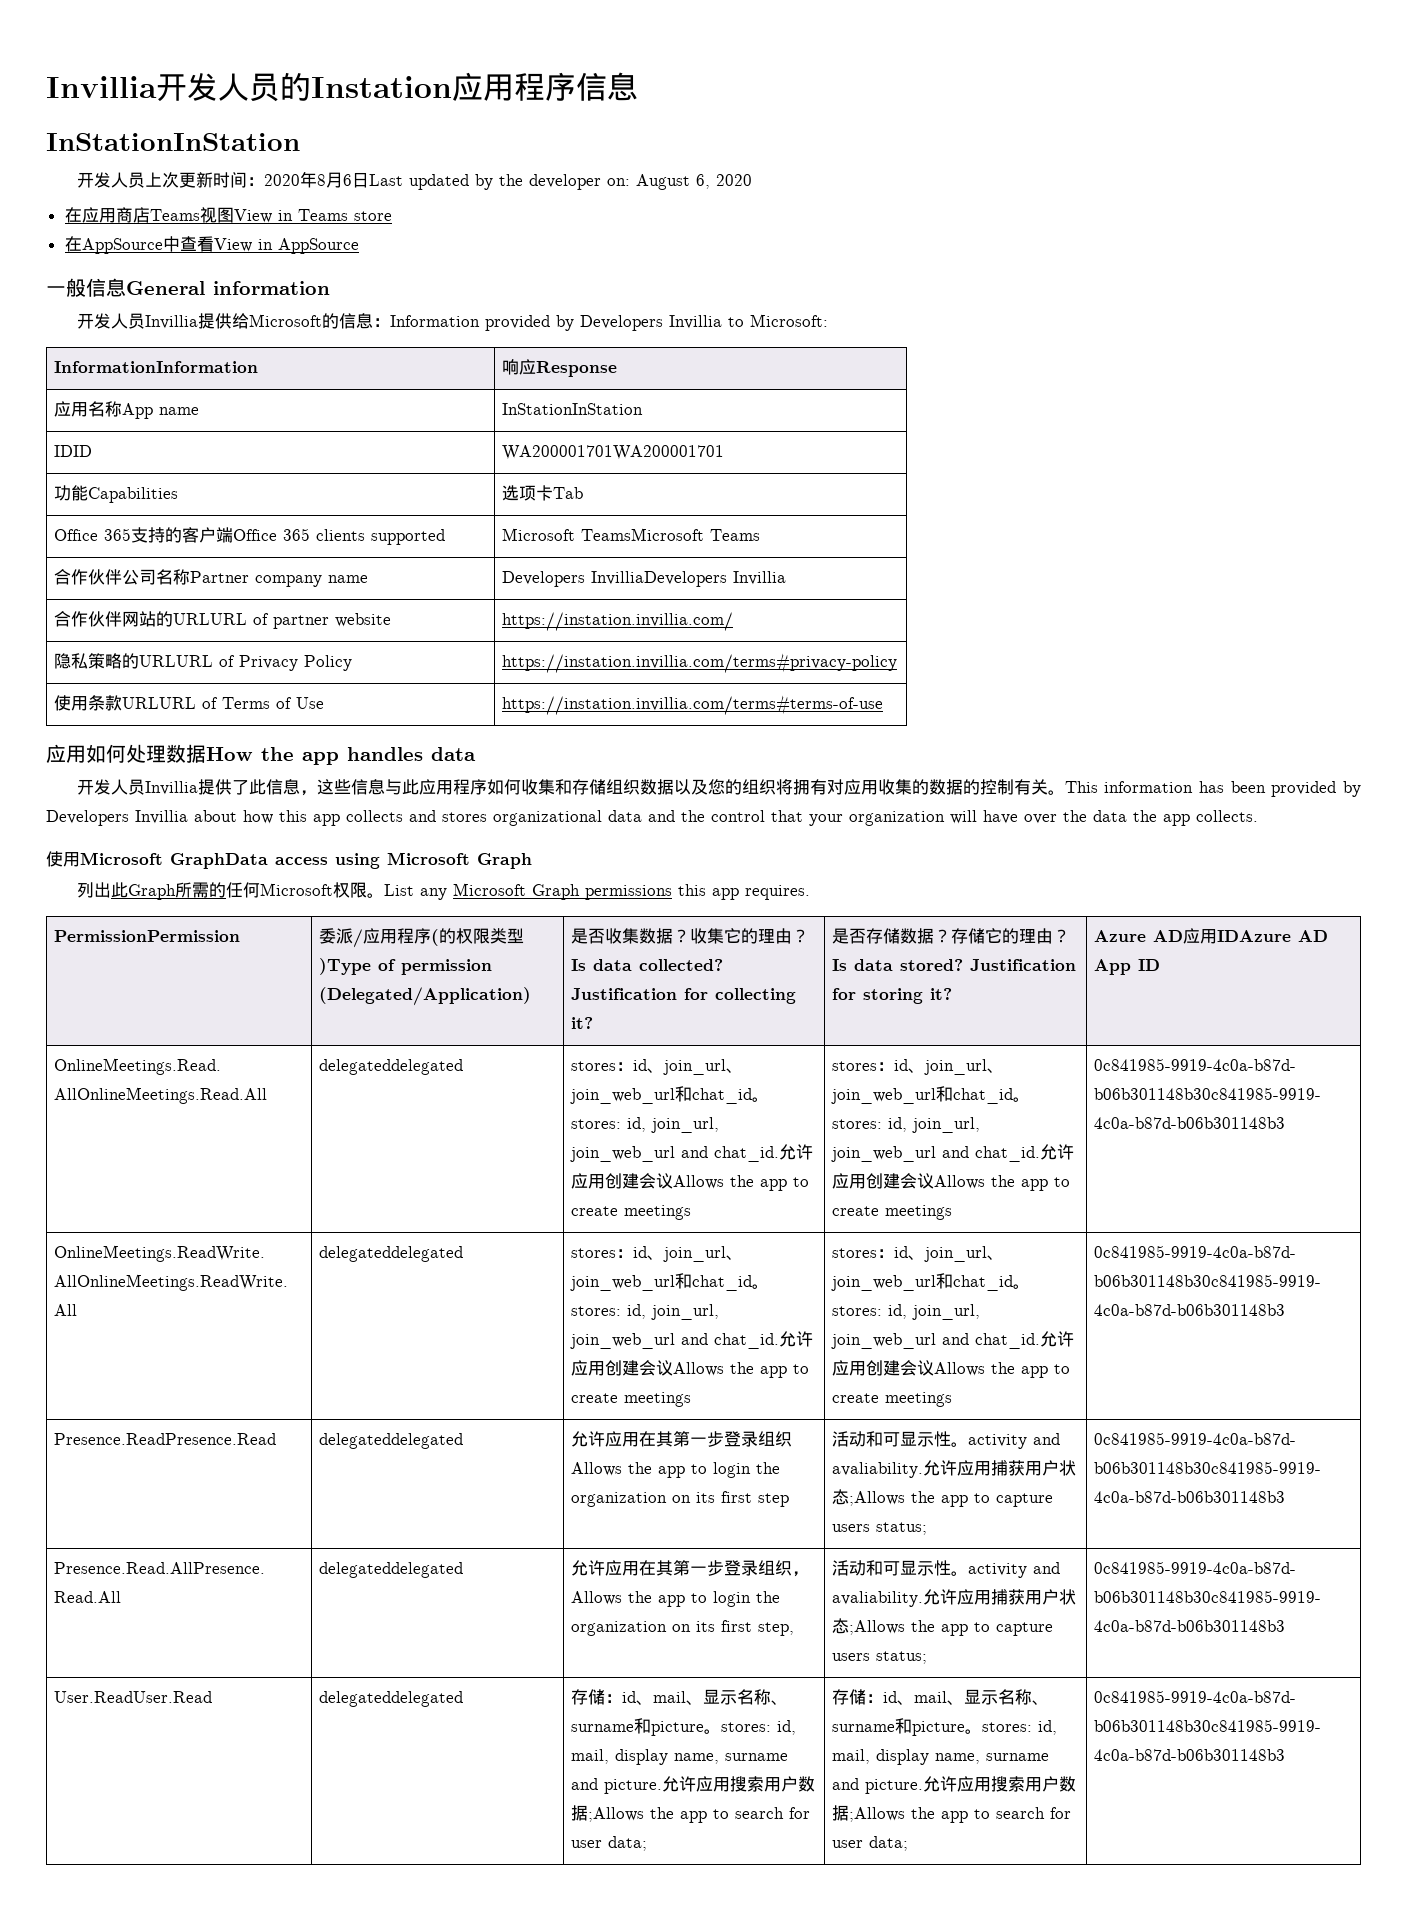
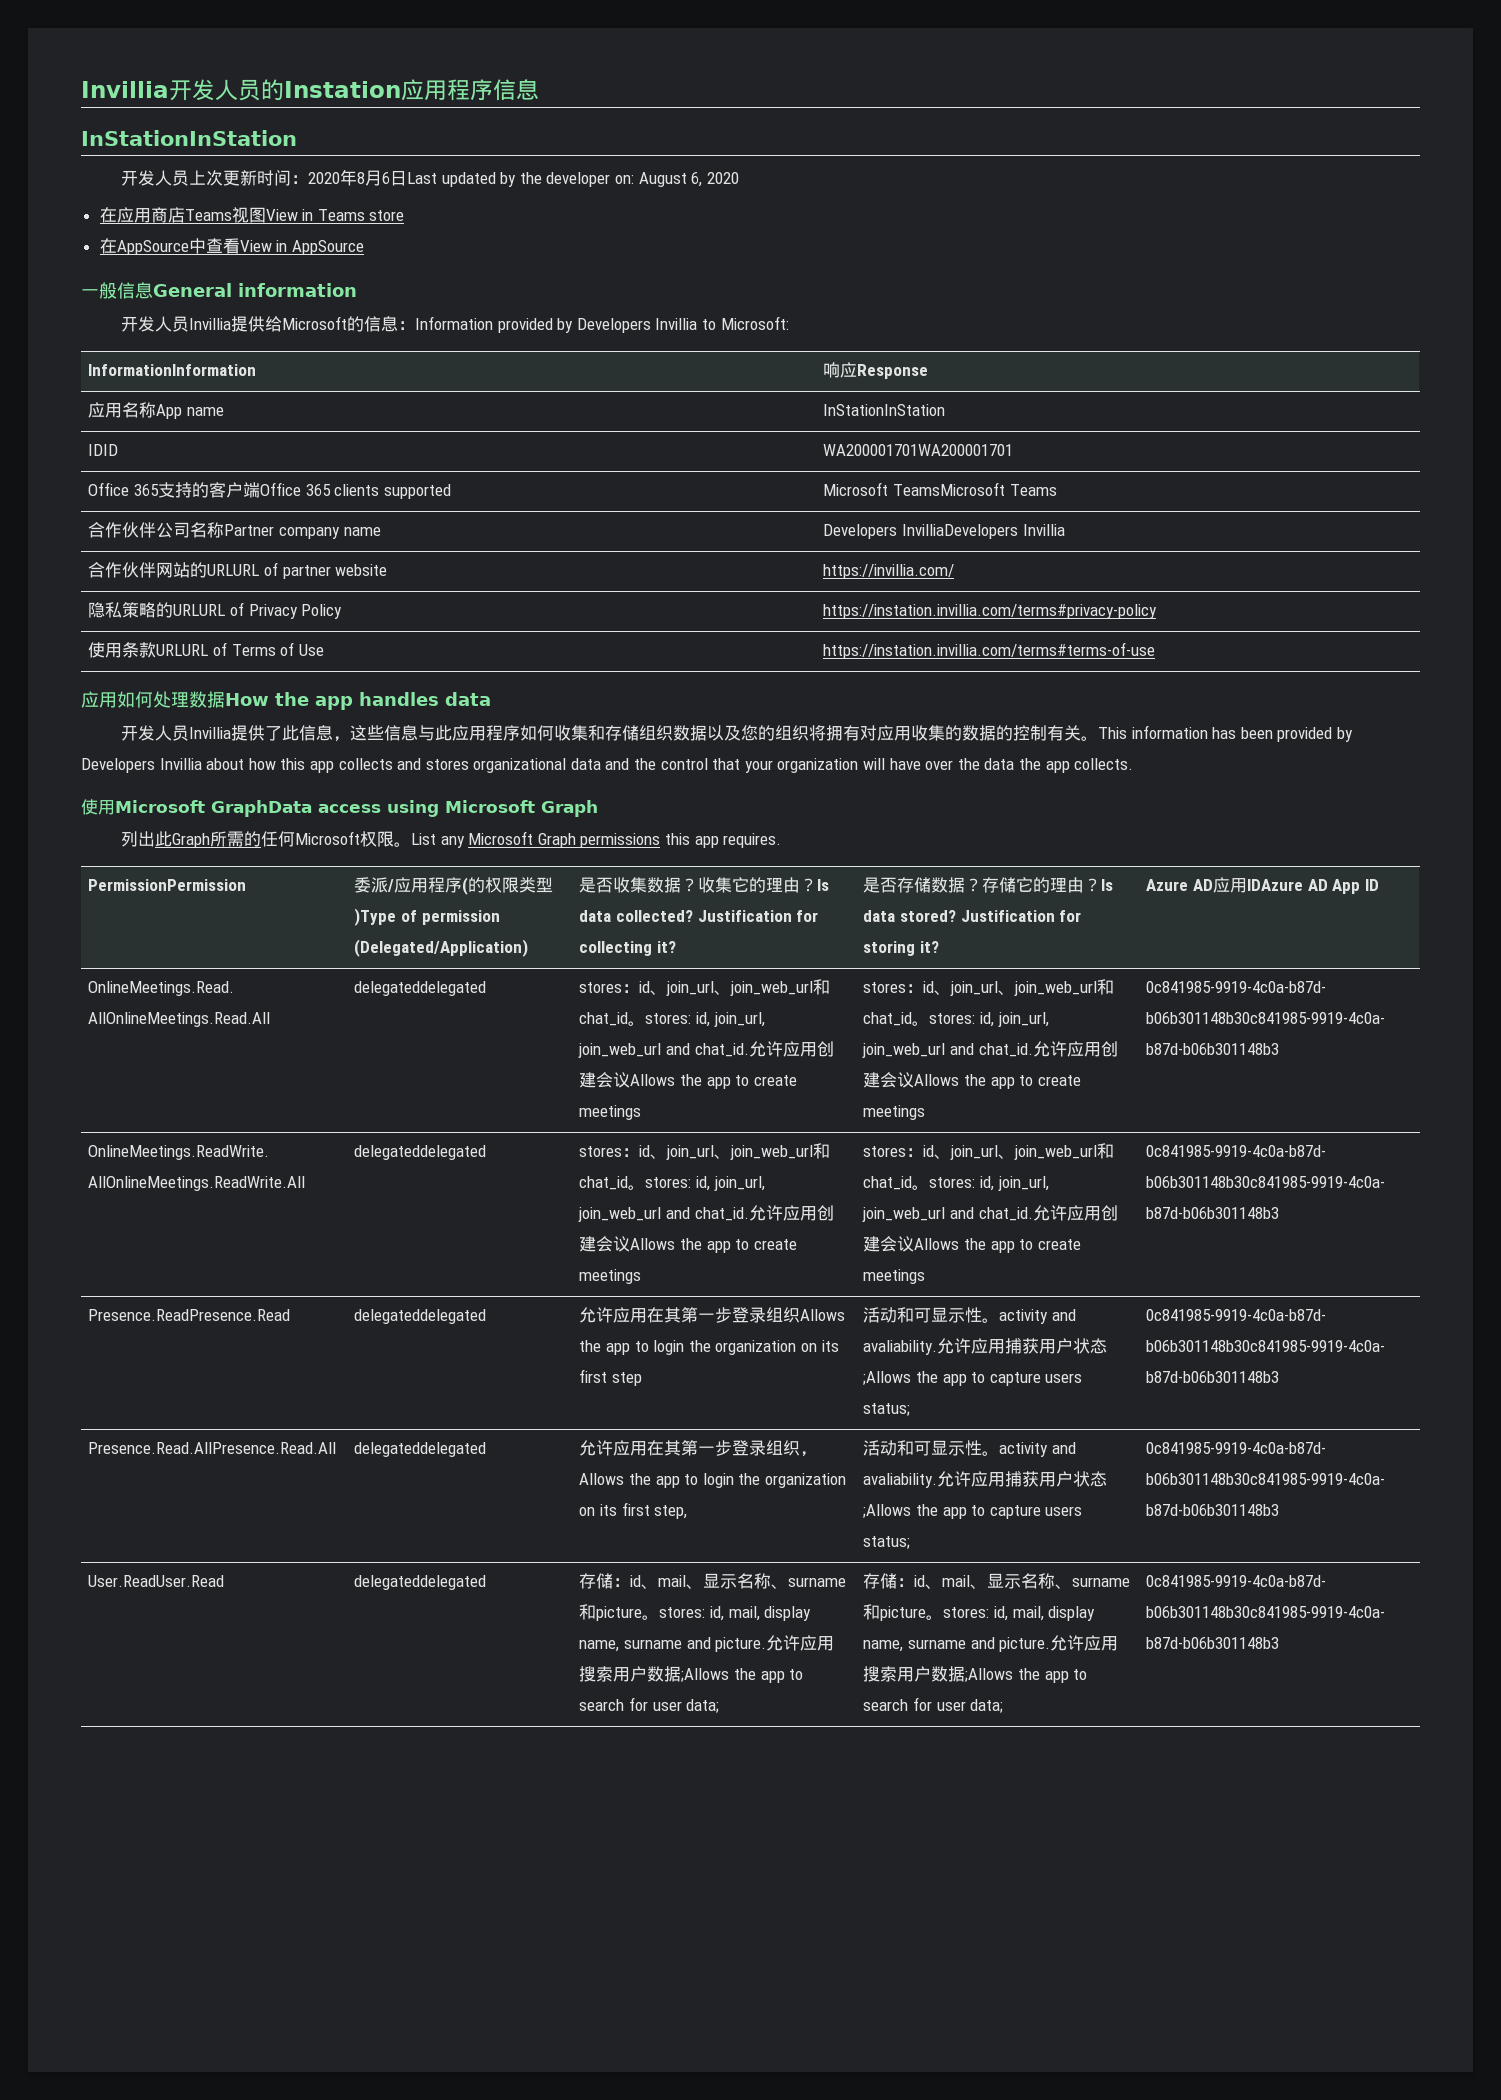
[53,485,178,503] [501,485,583,501] // 功能Capabilities | 选项卡Tab -> (1014, 450) none
[501,612,733,631] https://instation.invillia.com/ -> [823,564,955,579] https://invillia.com/

